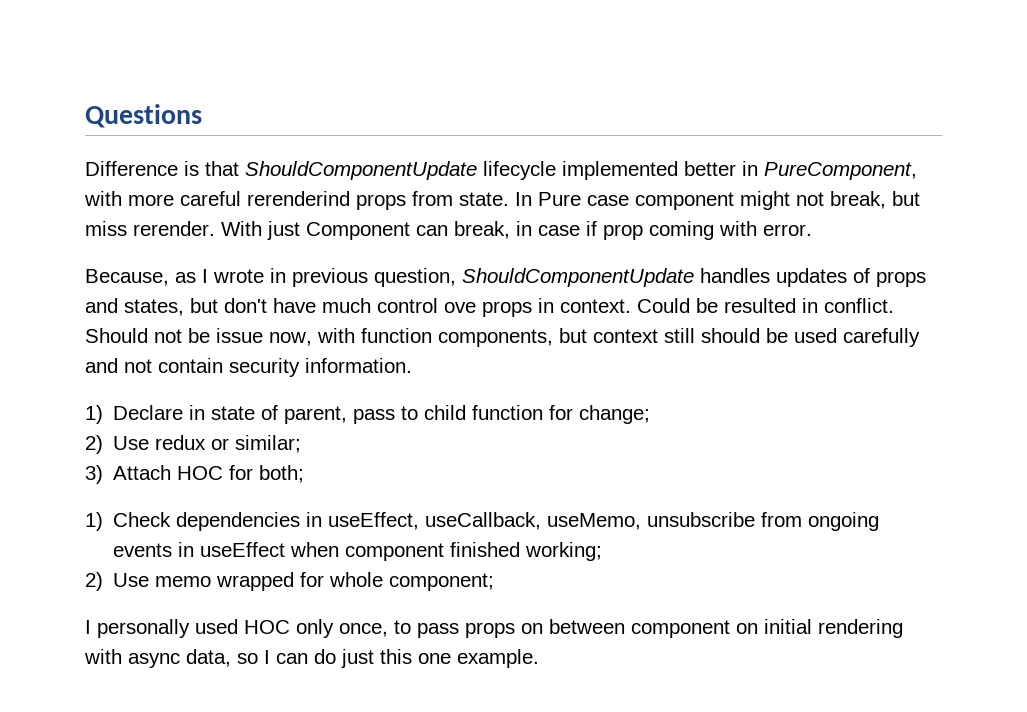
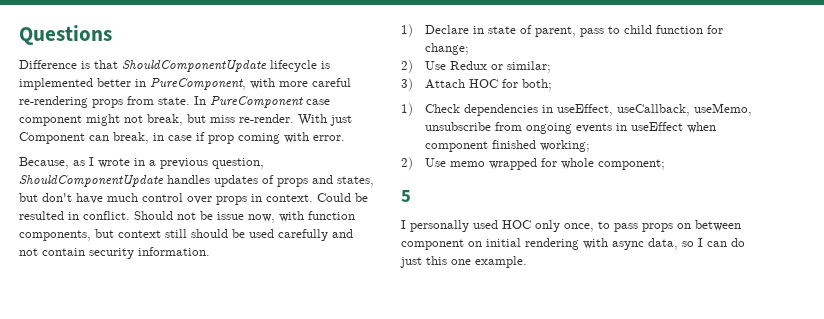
(556, 170) none -> [321,61,330,69] is
[247,191,350,206] rerenderind -> [19,96,88,108] re-rendering
[538,192,581,206] Pure -> [210,96,303,108] PureComponent
[133,221,215,236] rerender. -> [239,114,294,123] re-render.
(286, 275) none -> [149,160,156,166] a
[444,302,476,313] ove -> [187,196,212,204] over
[155,435,207,450] redux -> [450,61,488,70] Redux
(495, 582) none -> [401,190,411,202] // 5

